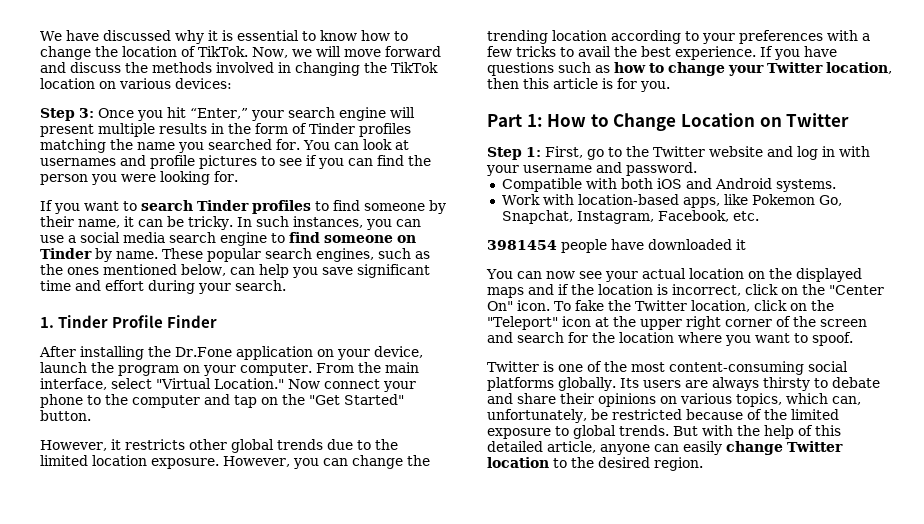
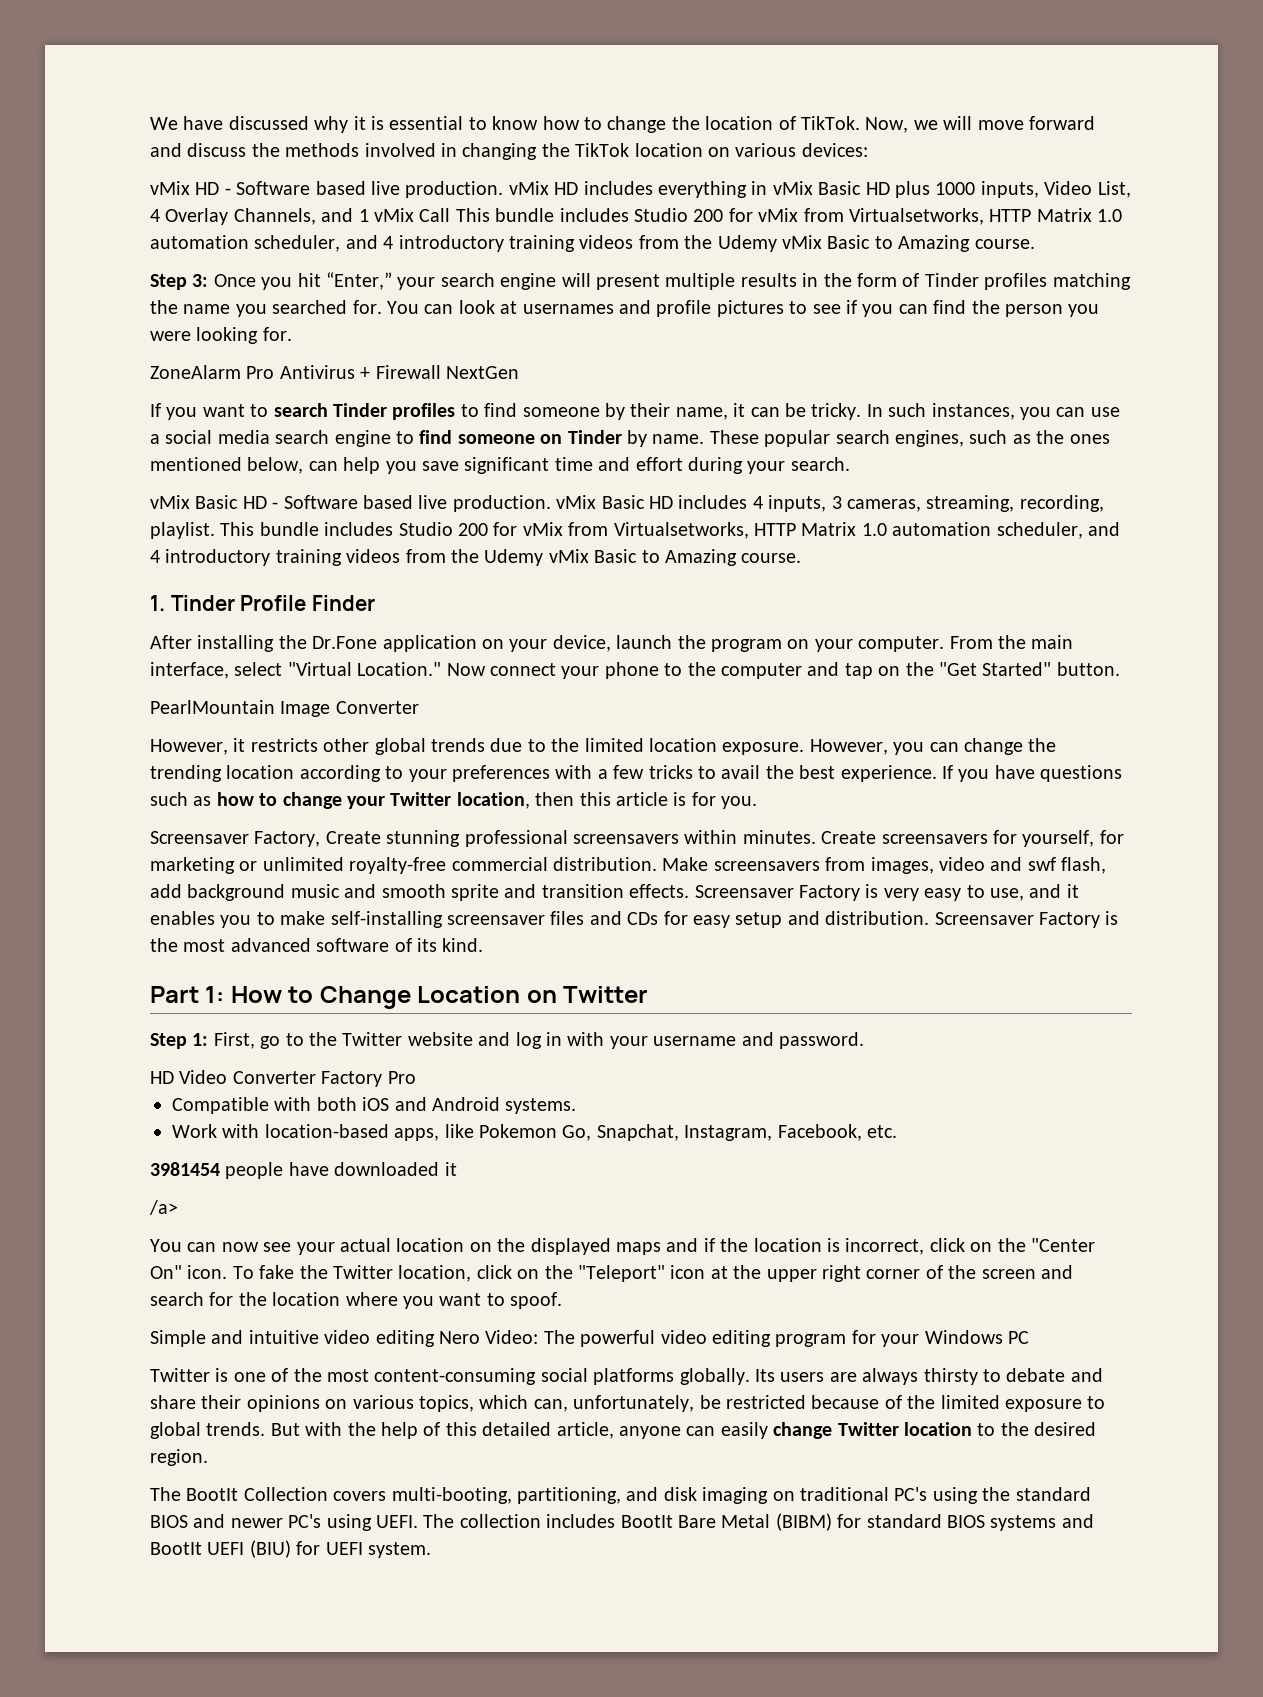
(232, 83) none -> [150,181,1131,198] [150,208,1123,225] [150,235,1035,252] // vMix HD - Software based live production. vMix HD includes everything in vMix Basic HD plus 1000 inputs, Video List, 4 Overlay Channels, and 1 vMix Call This bundle includes Studio 200 for vMix from Virtualsetworks, HTTP Matrix 1.0 automation scheduler, and 4 introductory training videos from the Udemy vMix Basic to Amazing course.
(238, 176) none -> [150,365,519,379] // ZoneAlarm Pro Antivirus + Firewall NextGen
(286, 285) none -> [150,495,1104,512] [150,522,1120,539] [150,549,802,566] // vMix Basic HD - Software based live production. vMix Basic HD includes 4 inputs, 3 cameras, streaming, recording, playlist. This bundle includes Studio 200 for vMix from Virtualsetworks, HTTP Matrix 1.0 automation scheduler, and 4 introductory training videos from the Udemy vMix Basic to Amazing course.
(91, 415) none -> [150,700,419,717] // PearlMountain Image Converter
(670, 86) none -> [150,830,1124,847] [150,857,1107,874] [150,884,1079,901] [150,911,1119,928] [150,938,484,952] // Screensaver Factory, Create stunning professional screensavers within minutes. Create screensavers for yourself, for marketing or unlimited royalty-free commercial distribution. Make screensavers from images, video and swf flash, add background music and smooth sprite and transition effects. Screensaver Factory is very easy to use, and it enables you to make self-installing screensaver files and CDs for easy setup and distribution. Screensaver Factory is the most advanced software of its kind.
(697, 169) none -> [150,1070,416,1087] // HD Video Converter Factory Pro
(746, 244) none -> [149,1200,178,1215] // /a>
(853, 339) none -> [150,1330,1029,1347] // Simple and intuitive video editing Nero Video: The powerful video editing program for your Windows PC
(703, 464) none -> [150,1487,1091,1504] [150,1513,1094,1531] [150,1540,431,1558] // The BootIt Collection covers multi-booting, partitioning, and disk imaging on traditional PC's using the standard BIOS and newer PC's using UEFI. The collection includes BootIt Bare Metal (BIBM) for standard BIOS systems and BootIt UEFI (BIU) for UEFI system.

